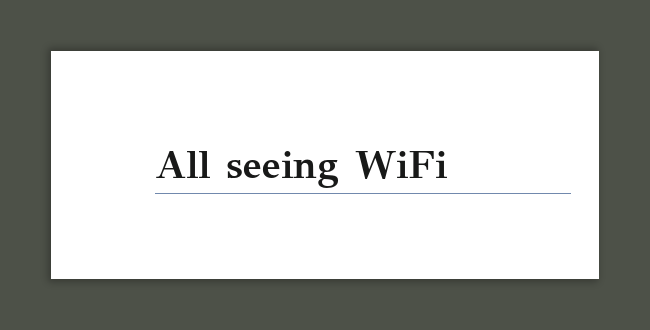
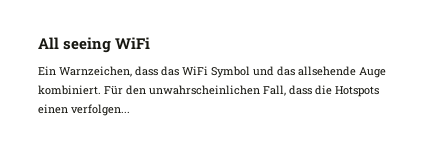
(447, 165) none -> [38,66,386,78] [38,85,379,97] [38,104,130,116] // Ein Warnzeichen, dass das WiFi Symbol und das allsehende Auge kombiniert. Für den unwahrscheinlichen Fall, dass die Hotspots einen verfolgen...

